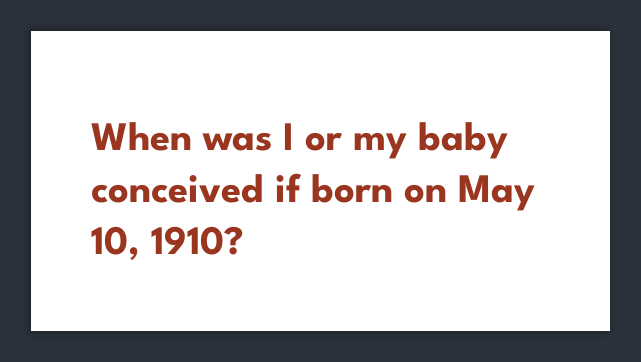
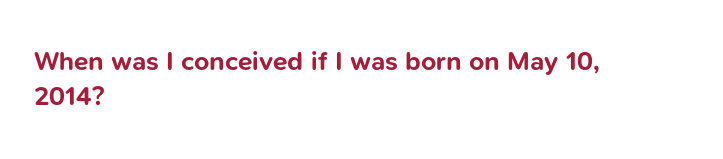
[305,122,508,159] [91,173,302,203] or my baby conceived if -> [181,51,398,71] conceived if I was
[151,226,244,255] 1910? -> [34,86,104,105] 2014?

